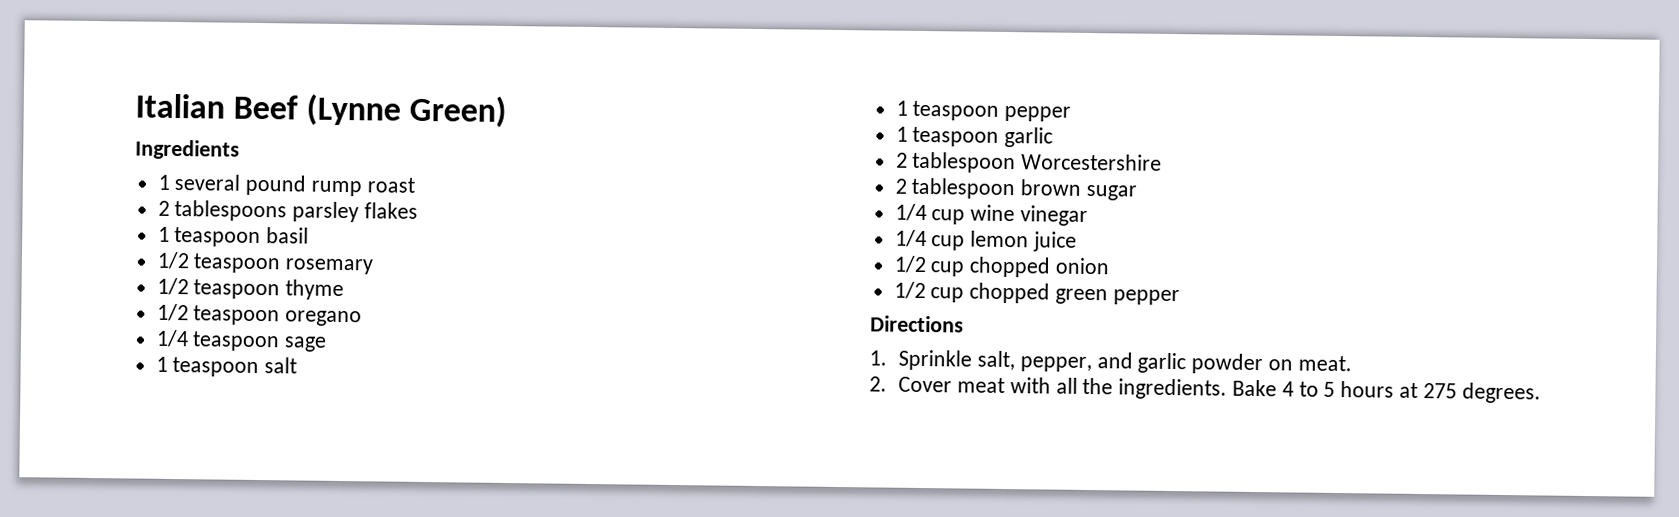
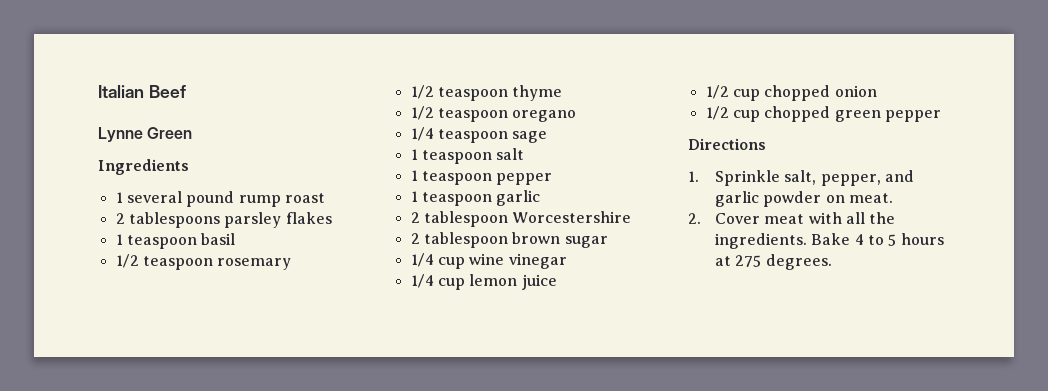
[306,93,508,128] (Lynne Green) -> [98,127,193,142] // Lynne Green

